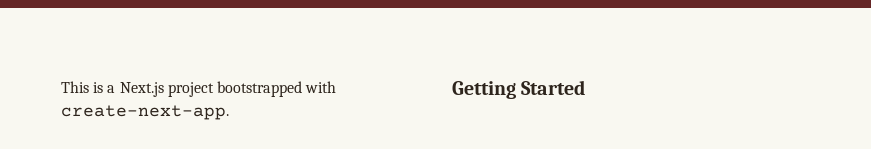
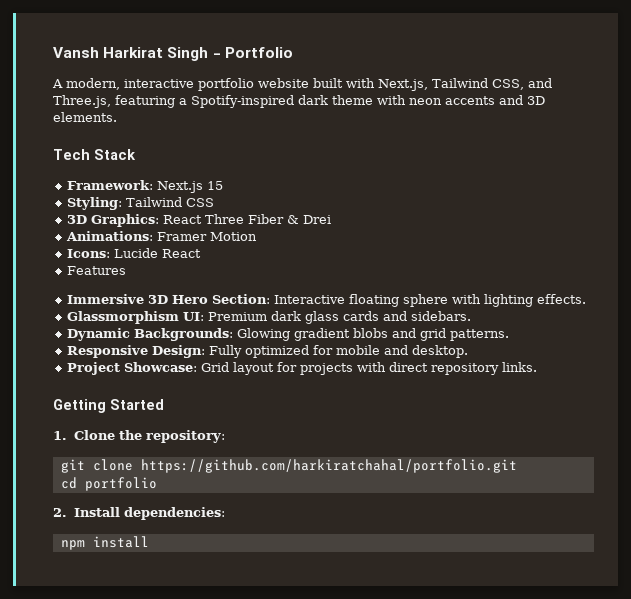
[61,81,337,97] [61,105,229,120] [452,80,586,99] This is a Next.js project bootstrapped with create-next-app. // Getting Started -> [53,47,293,61] [52,78,552,91] [53,95,545,108] [53,112,117,122] [53,149,136,160] [67,180,224,193] [67,197,215,210] [67,214,332,227] [66,231,258,241] [67,248,202,258] [67,266,127,275] [67,294,587,307] [67,311,472,324] [67,328,510,341] [67,345,469,358] [67,362,538,375] [53,399,164,413] [53,430,225,443] [60,459,517,473] [60,477,157,491] [53,507,225,520] [60,536,149,550] Vansh Harkirat Singh - Portfolio // A modern, interactive portfolio website built with Next.js, Tailwind CSS, and Three.js, featuring a Spotify-inspired dark theme with neon accents and 3D elements. // Tech Stack // Framework: Next.js 15 // Styling: Tailwind CSS // 3D Graphics: React Three Fiber & Drei // Animations: Framer Motion // Icons: Lucide React // Features // Immersive 3D Hero Section: Interactive floating sphere with lighting effects. // Glassmorphism UI: Premium dark glass cards and sidebars. // Dynamic Backgrounds: Glowing gradient blobs and grid patterns. // Responsive Design: Fully optimized for mobile and desktop. // Project Showcase: Grid layout for projects with direct repository links. // Getting Started // 1. Clone the repository: // git clone https://github.com/harkiratchahal/portfolio.git // cd portfolio // 2. Install dependencies: // npm install

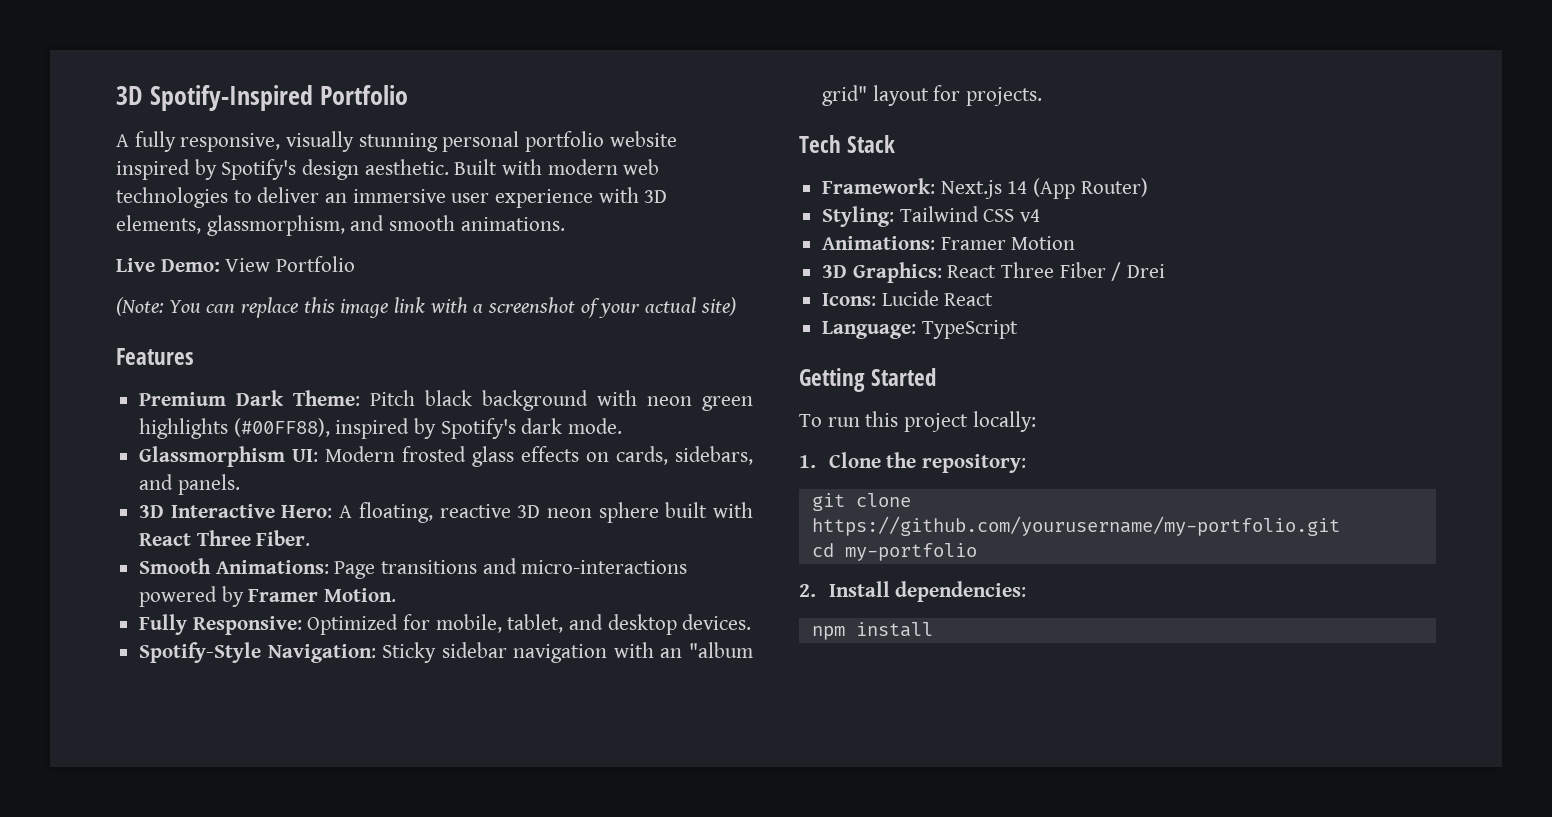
[53,47,293,61] [52,78,552,91] [53,95,545,108] [53,112,117,122] Vansh Harkirat Singh - Portfolio // A modern, interactive portfolio website built with Next.js, Tailwind CSS, and Three.js, featuring a Spotify-inspired dark theme with neon accents and 3D elements. -> [116,85,409,111] [116,131,677,152] [116,159,660,180] [116,187,668,208] [116,215,565,236] [116,256,356,272] [116,297,736,318] [116,348,194,365] [139,390,753,411] [139,418,623,439] [139,446,753,467] [139,474,240,495] [139,502,753,523] [139,530,311,546] [139,558,688,579] [139,586,397,607] [139,614,752,635] [139,642,753,663] [822,85,1043,106] 3D Spotify-Inspired Portfolio // A fully responsive, visually stunning personal portfolio website inspired by Spotify's design aesthetic. Built with modern web technologies to deliver an immersive user experience with 3D elements, glassmorphism, and smooth animations. // Live Demo: View Portfolio // (Note: You can replace this image link with a screenshot of your actual site) // Features // Premium Dark Theme: Pitch black background with neon green highlights (#00FF88), inspired by Spotify's dark mode. // Glassmorphism UI: Modern frosted glass effects on cards, sidebars, and panels. // 3D Interactive Hero: A floating, reactive 3D neon sphere built with React Three Fiber. // Smooth Animations: Page transitions and micro-interactions powered by Framer Motion. // Fully Responsive: Optimized for mobile, tablet, and desktop devices. // Spotify-Style Navigation: Sticky sidebar navigation with an "album grid" layout for projects.
[207,181,224,190] 15 -> [1007,178,1148,199] 14 (App Router)
(215, 202) none -> [1020,209,1041,222] [822,236,1076,250] v4 // Animations: Framer Motion
[287,215,300,224] & -> [1111,262,1122,281] /
[66,231,258,241] // Animations: Framer Motion -> (1166, 271) none
[67,266,127,275] [67,294,587,307] [67,311,472,324] [67,328,510,341] [67,345,469,358] [67,362,538,375] [53,399,164,413] Features // Immersive 3D Hero Section: Interactive floating sphere with lighting effects. // Glassmorphism UI: Premium dark glass cards and sidebars. // Dynamic Backgrounds: Glowing gradient blobs and grid patterns. // Responsive Design: Fully optimized for mobile and desktop. // Project Showcase: Grid layout for projects with direct repository links. // Getting Started -> [822,320,1018,339] [799,368,937,392] [799,411,1036,432] Language: TypeScript // Getting Started // To run this project locally:
[140,459,517,473] https://github.com/harkiratchahal/portfolio.git -> [811,516,1340,536] https://github.com/yourusername/my-portfolio.git
[84,477,157,491] portfolio -> [844,543,977,561] my-portfolio

